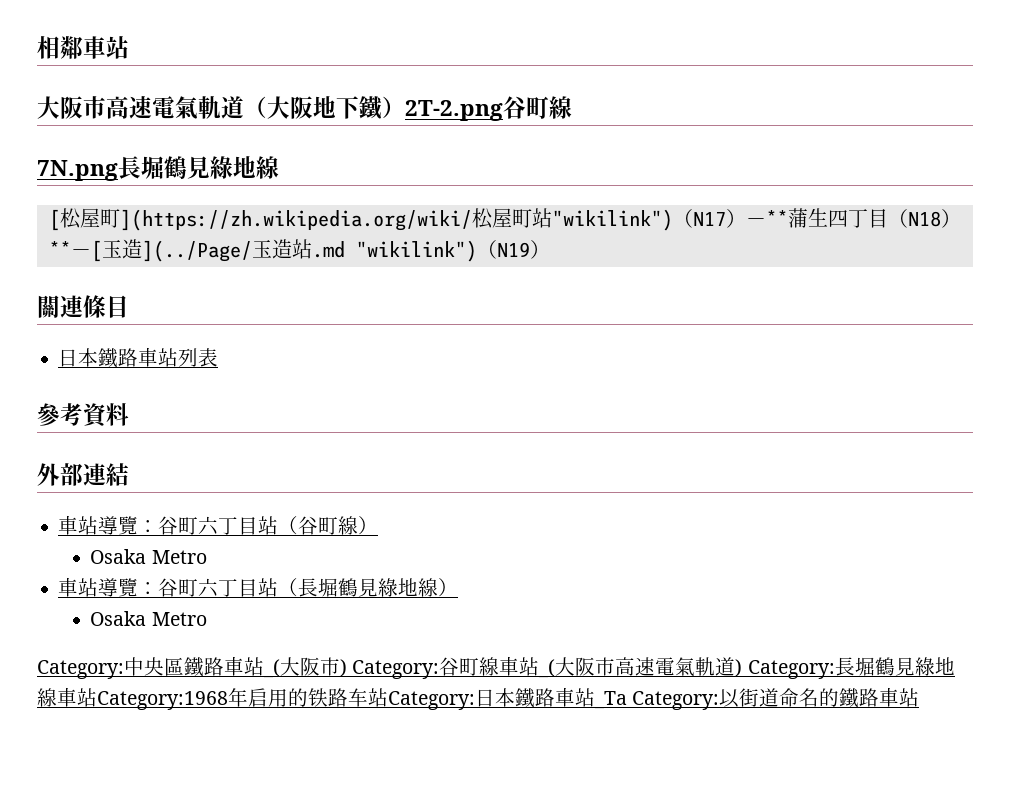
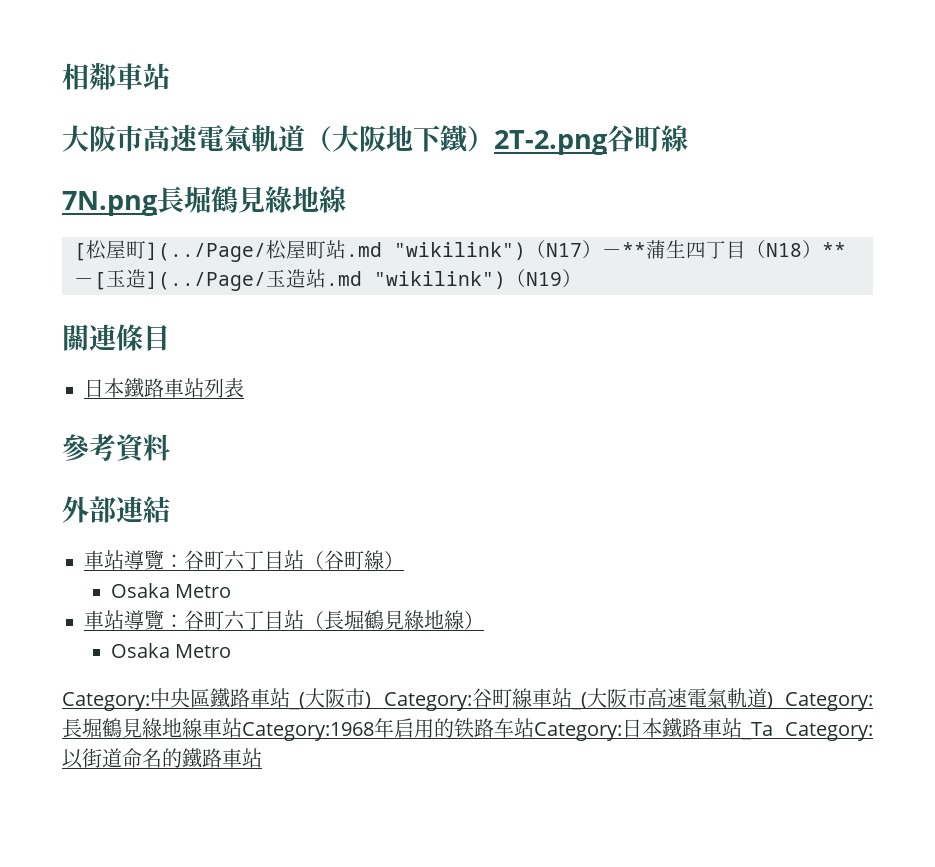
[119,209,472,231] ](https://zh.wikipedia.org/wiki/ -> [146,242,266,262] ](../Page/
(552, 218) none -> [346,242,382,257] .md

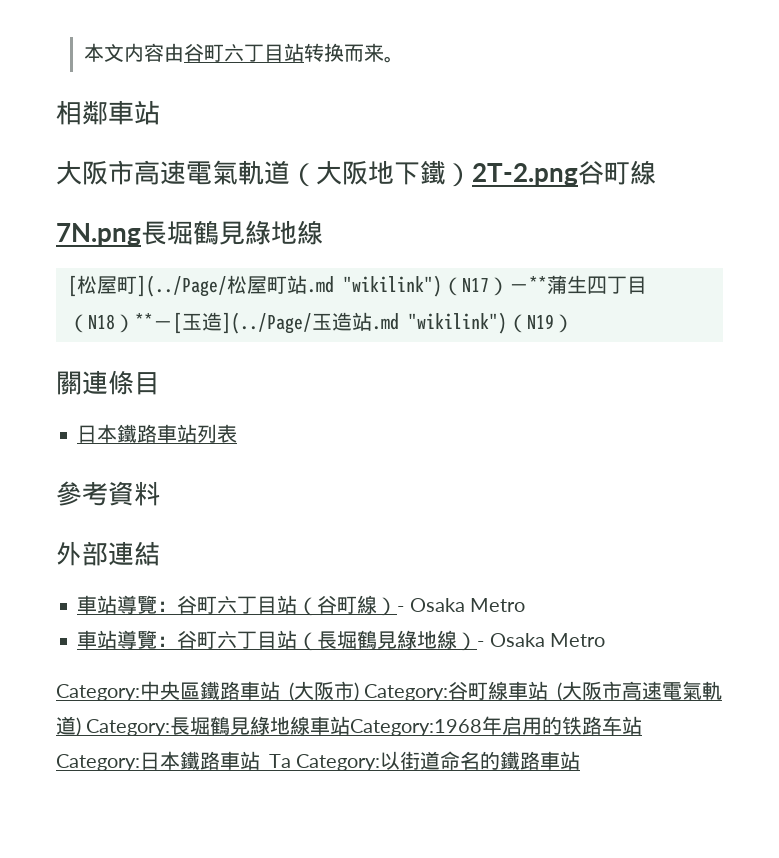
(62, 76) none -> [83,43,404,63] 本文内容由谷町六丁目站转换而来。 //
(404, 560) // -> [397,606,405,612] -
(484, 620) // -> [477,641,485,647] -

